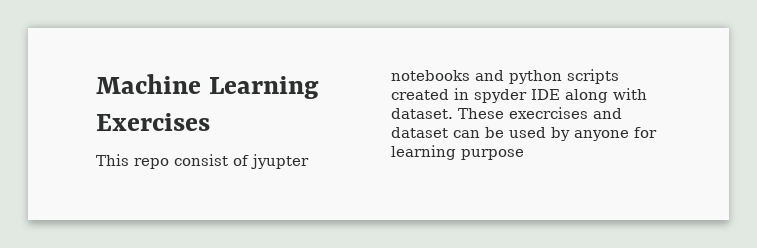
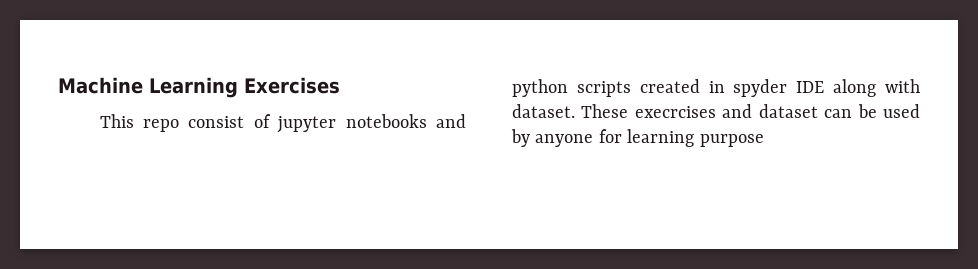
[251,154,309,169] jyupter -> [277,116,337,133] jupyter

